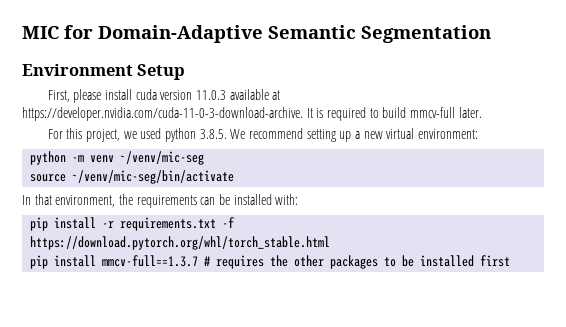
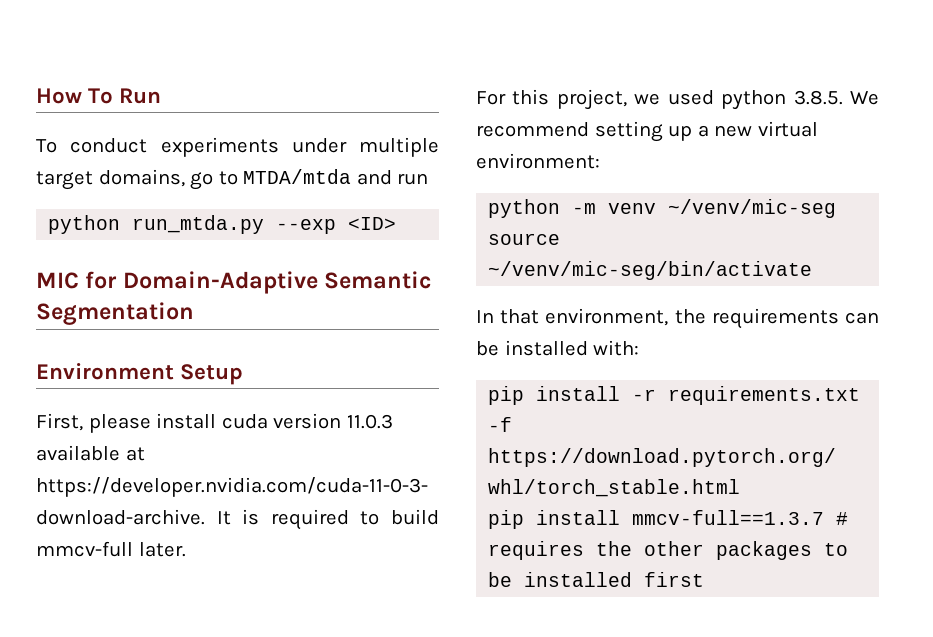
(22, 32) none -> [36,88,162,104] [36,137,439,157] [36,169,429,190] [48,215,397,234] How To Run // To conduct experiments under multiple target domains, go to MTDA/mtda and run // python run_mtda.py --exp <ID> //

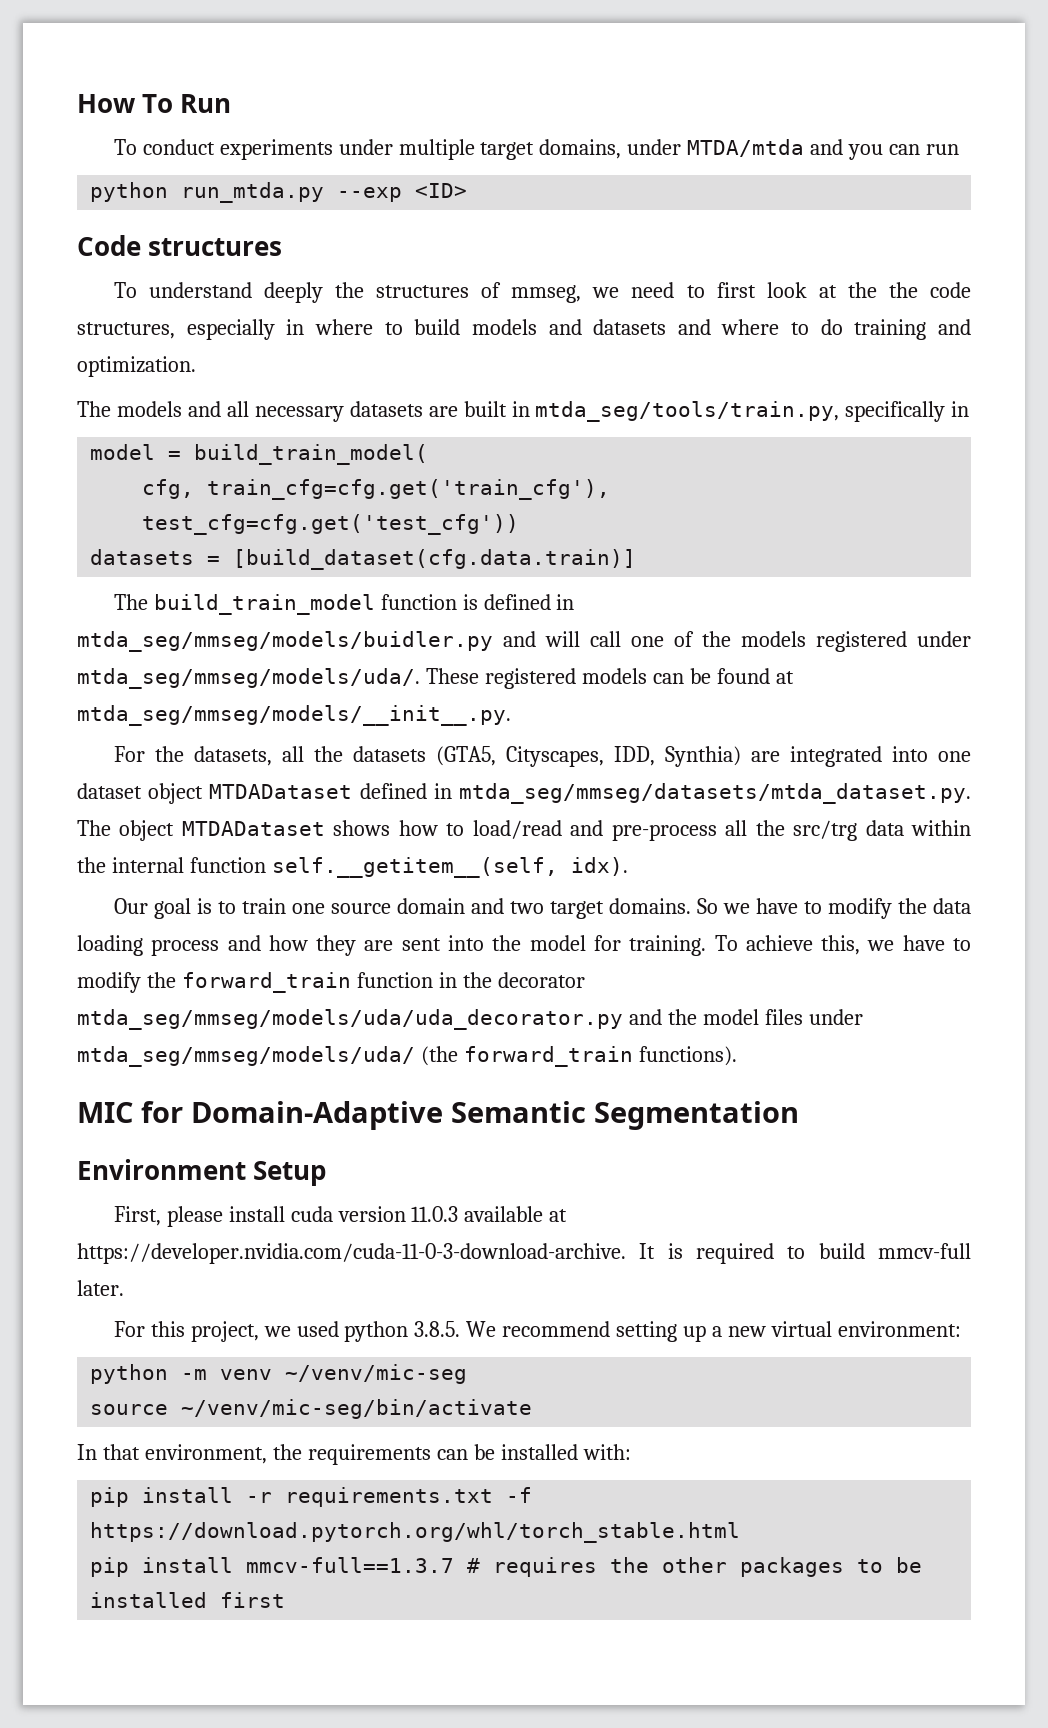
[190,169,392,190] go to MTDA/mtda and -> [627,139,921,160] under MTDA/mtda and you can
(397, 223) none -> [77,235,283,256] [113,282,971,303] [77,319,971,340] [77,356,196,377] [77,401,970,422] [90,444,429,465] [142,479,611,500] [142,514,520,535] [90,549,637,570] [113,594,575,615] [77,631,971,652] [77,668,794,689] [77,705,511,726] [113,746,972,767] [77,783,971,804] [77,820,971,841] [77,857,628,878] [113,898,971,919] [77,935,971,956] [77,972,585,993] [77,1009,863,1030] [77,1046,737,1067] // Code structures // To understand deeply the structures of mmseg, we need to first look at the the code structures, especially in where to build models and datasets and where to do training and optimization. // The models and all necessary datasets are built in mtda_seg/tools/train.py, specifically in // model = build_train_model( // cfg, train_cfg=cfg.get('train_cfg'), test_cfg=cfg.get('test_cfg')) // datasets = [build_dataset(cfg.data.train)] // The build_train_model function is defined in mtda_seg/mmseg/models/buidler.py and will call one of the models registered under mtda_seg/mmseg/models/uda/. These registered models can be found at mtda_seg/mmseg/models/__init__.py. // For the datasets, all the datasets (GTA5, Cityscapes, IDD, Synthia) are integrated into one dataset object MTDADataset defined in mtda_seg/mmseg/datasets/mtda_dataset.py. The object MTDADataset shows how to load/read and pre-process all the src/trg data within the internal function self.__getitem__(self, idx). // Our goal is to train one source domain and two target domains. So we have to modify the data loading process and how they are sent into the model for training. To achieve this, we have to modify the forward_train function in the decorator mtda_seg/mmseg/models/uda/uda_decorator.py and the model files under mtda_seg/mmseg/models/uda/ (the forward_train functions).

